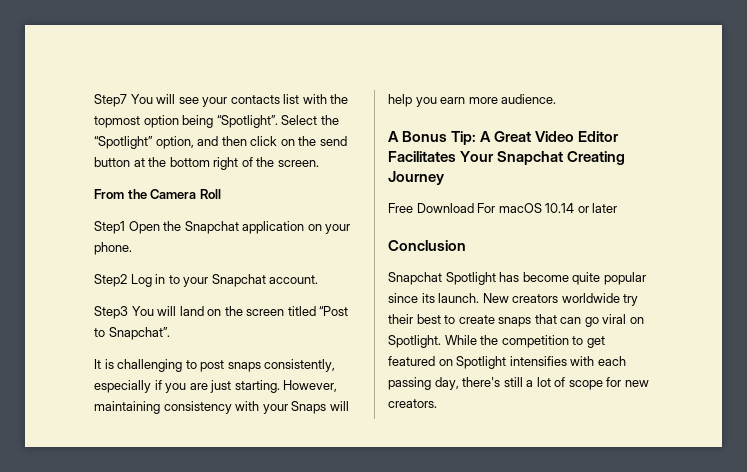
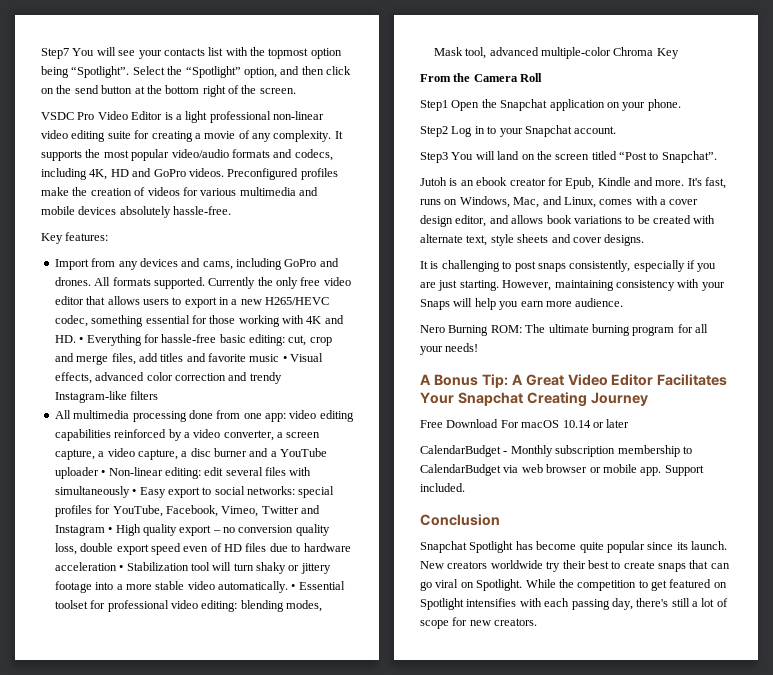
(319, 163) none -> [41,111,324,123] [41,130,343,142] [41,149,333,161] [41,168,338,180] [41,187,318,196] [41,206,232,218] [41,232,109,244] [54,258,339,270] [54,277,351,289] [54,296,330,308] [54,315,344,327] [54,334,332,346] [54,353,324,365] [54,372,282,384] [54,391,159,403] [54,410,354,422] [54,429,321,441] [54,448,328,460] [54,467,312,479] [54,486,335,498] [54,505,320,517] [54,524,330,536] [54,543,351,555] [54,562,331,574] [54,581,345,593] [54,600,322,612] [433,47,679,59] // VSDC Pro Video Editor is a light professional non-linear video editing suite for creating a movie of any complexity. It supports the most popular video/audio formats and codecs, including 4K, HD and GoPro videos. Preconfigured profiles make the creation of videos for various multimedia and mobile devices absolutely hassle-free. // Key features: // Import from any devices and cams, including GoPro and drones. All formats supported. Сurrently the only free video editor that allows users to export in a new H265/HEVC codec, something essential for those working with 4K and HD. • Everything for hassle-free basic editing: cut, crop and merge files, add titles and favorite music • Visual effects, advanced color correction and trendy Instagram-like filters // All multimedia processing done from one app: video editing capabilities reinforced by a video converter, a screen capture, a video capture, a disc burner and a YouTube uploader • Non-linear editing: edit several files with simultaneously • Easy export to social networks: special profiles for YouTube, Facebook, Vimeo, Twitter and Instagram • High quality export – no conversion quality loss, double export speed even of HD files due to hardware acceleration • Stabilization tool will turn shaky or jittery footage into a more stable video automatically. • Essential toolset for professional video editing: blending modes, Mask tool, advanced multiple-color Chroma Key
(170, 333) none -> [420,177,727,189] [420,196,699,208] [420,215,716,227] [420,234,645,246] // Jutoh is an ebook creator for Epub, Kindle and more. It's fast, runs on Windows, Mac, and Linux, comes with a cover design editor, and allows book variations to be created with alternate text, style sheets and cover designs.
(557, 99) none -> [420,324,708,336] [420,343,479,355] // Nero Burning ROM: The ultimate burning program for all your needs!
(618, 208) none -> [420,445,692,457] [420,464,704,476] [420,483,465,492] // CalendarBudget - Monthly subscription membership to CalendarBudget via web browser or mobile app. Support included.

